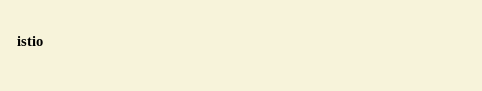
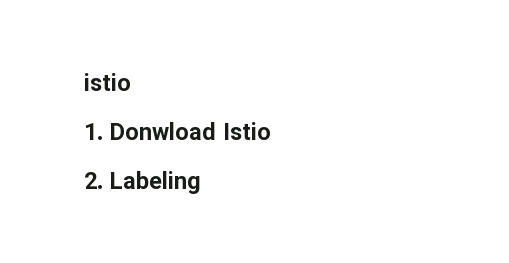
(43, 41) none -> [84,122,271,140] [84,171,202,194] // 1. Donwload Istio // 2. Labeling

